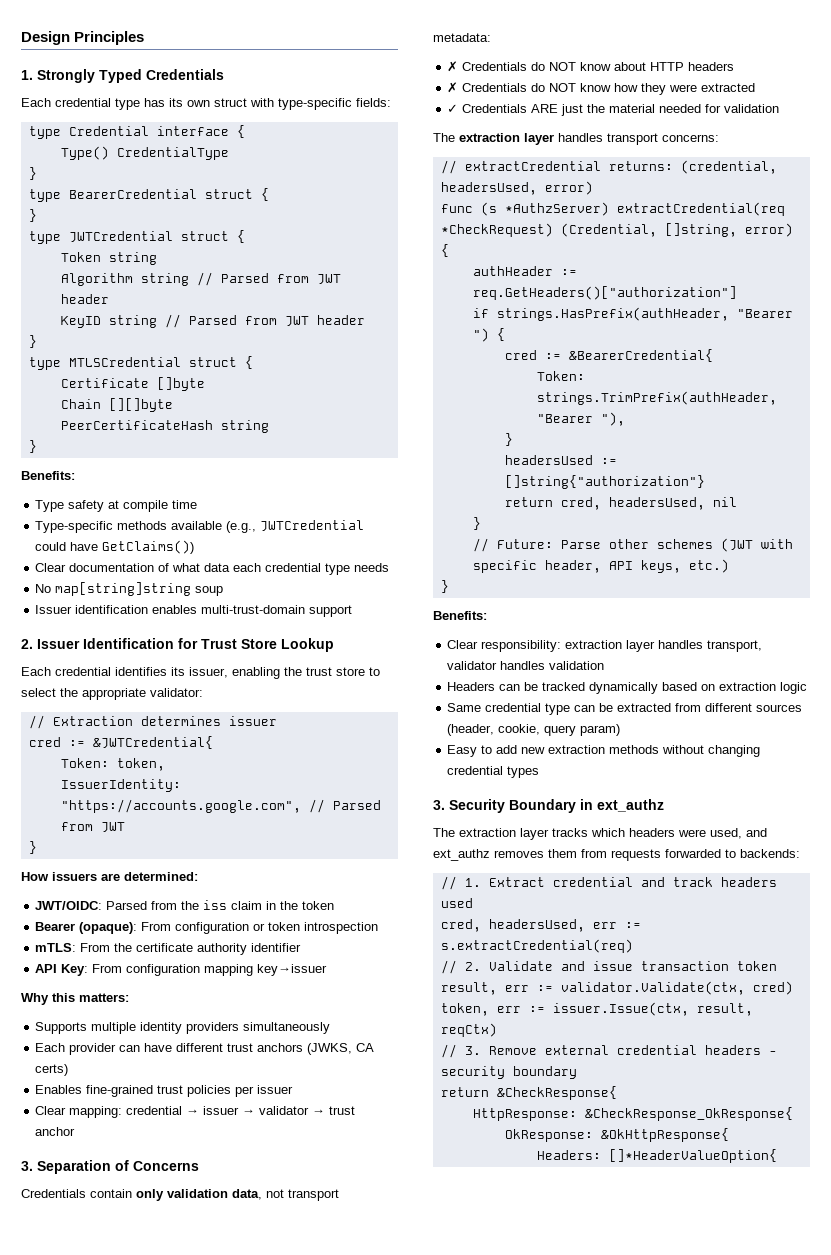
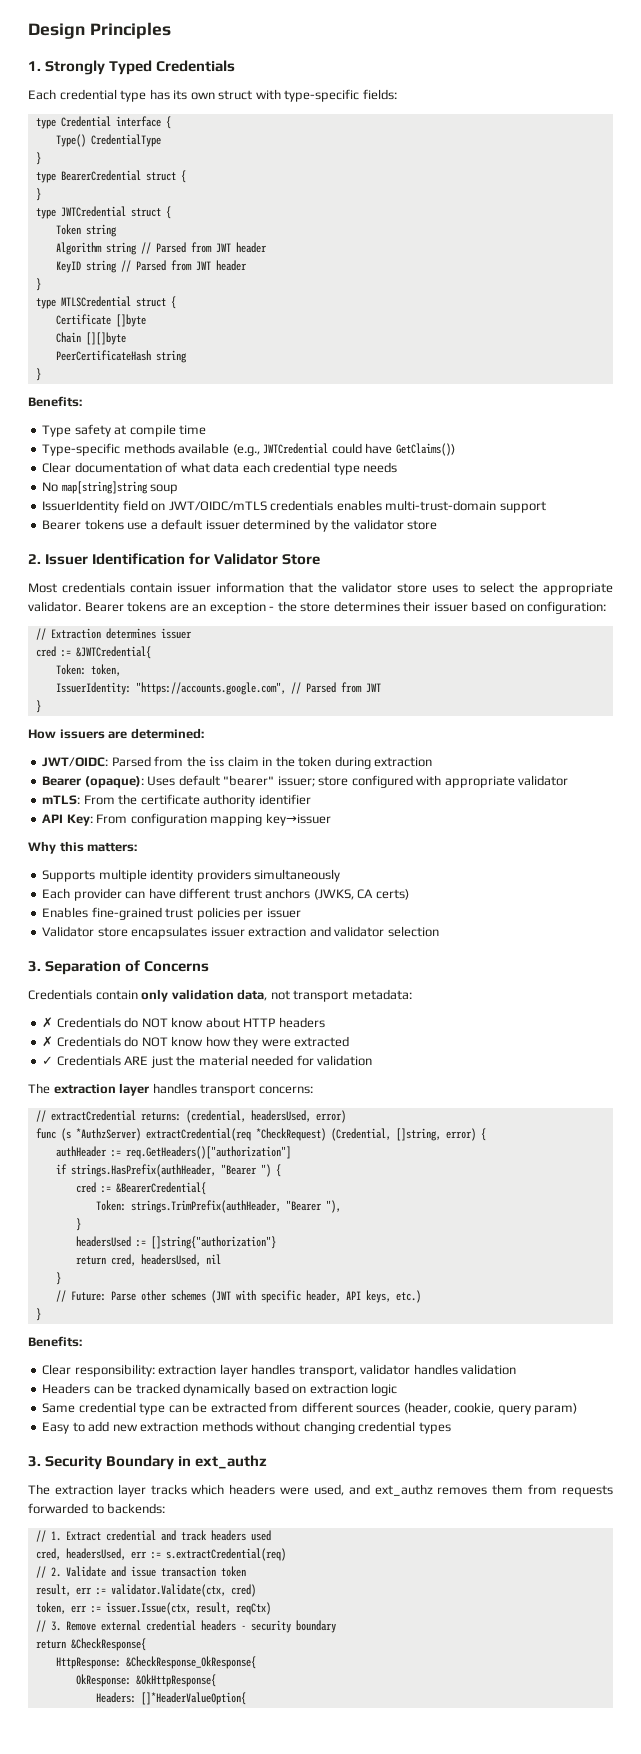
[35,605,353,617] Issuer identification enables multi-trust-domain support -> [42,500,546,513] [42,519,438,532] IssuerIdentity field on JWT/OIDC/mTLS credentials enables multi-trust-domain support // Bearer tokens use a default issuer determined by the validator store
[201,639,237,649] Trust -> [214,553,279,565] Validator
[281,638,334,652] [21,667,380,679] [21,688,203,700] Lookup // Each credential identifies its issuer, enabling the trust store to select the appropriate validator: -> [28,582,613,595] [28,601,607,614] // Most credentials contain issuer information that the validator store uses to select the appropriate validator. Bearer tokens are an exception - the store determines their issuer based on configuration:
(335, 905) none -> [334,756,433,769] during extraction
[141,922,379,934] From configuration or token introspection -> [147,775,569,788] Uses default "bearer" issuer; store configured with appropriate validator
[35,1106,356,1118] [35,1127,76,1136] Clear mapping: credential → issuer → validator → trust anchor -> [42,926,439,939] Validator store encapsulates issuer extraction and validator selection

